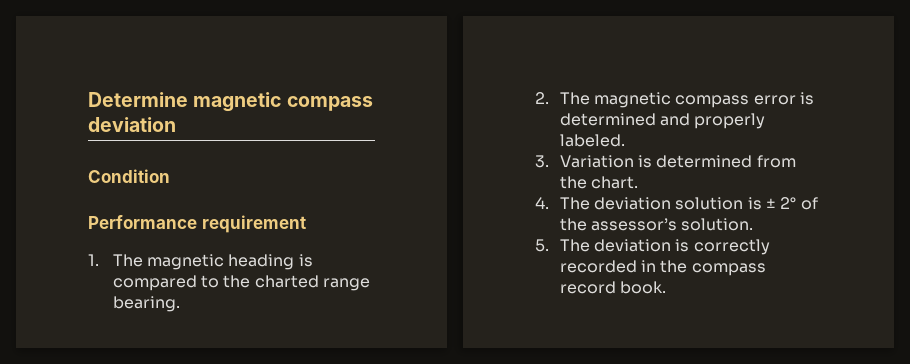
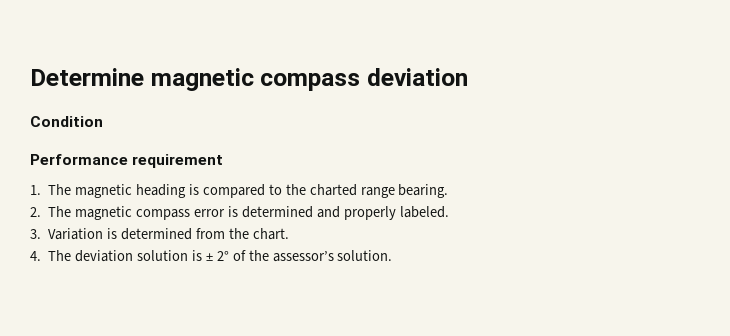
[535,239,770,255] [559,260,766,276] [559,281,667,294] // 5. The deviation is correctly recorded in the compass record book. -> (393, 255) none

